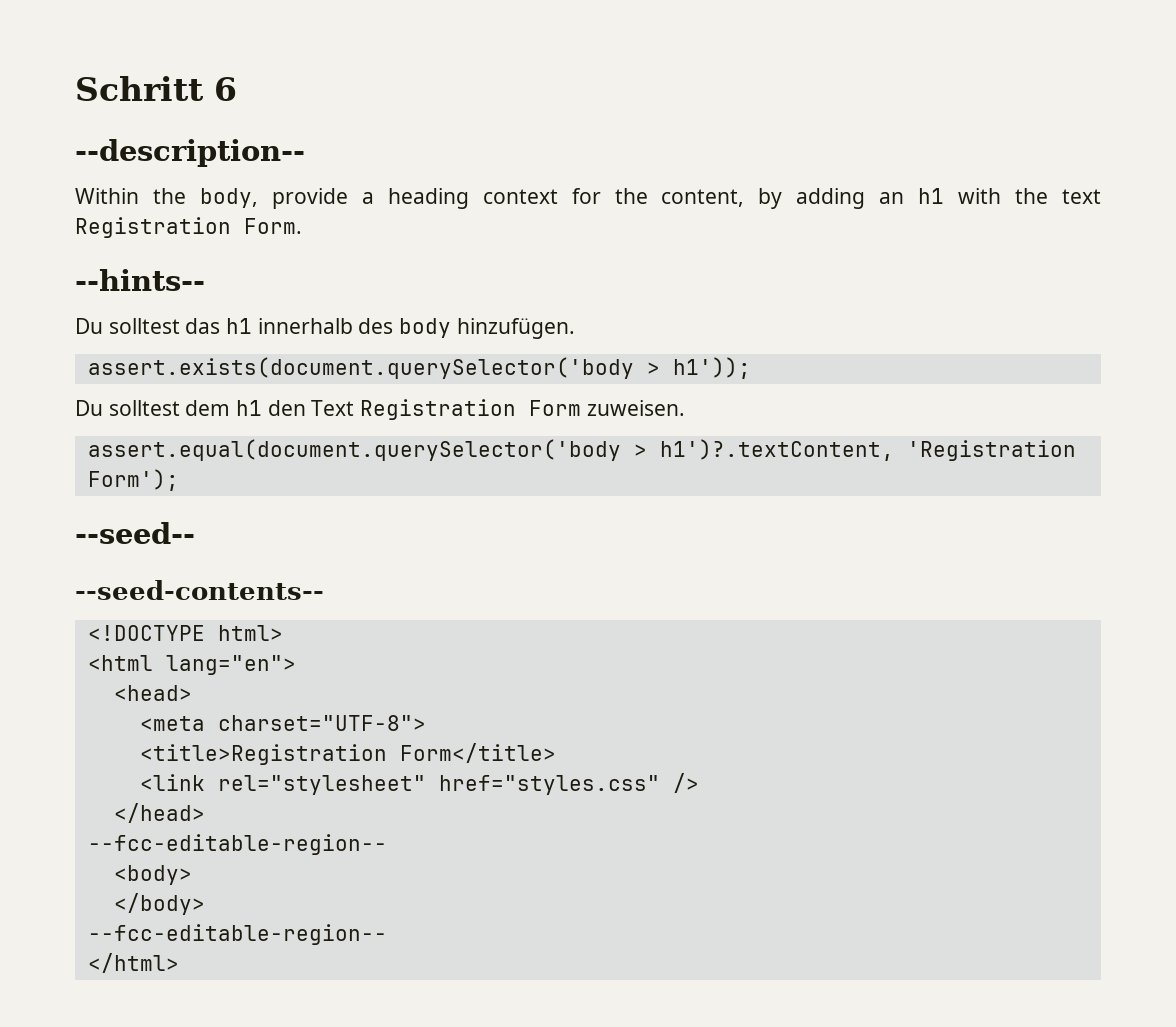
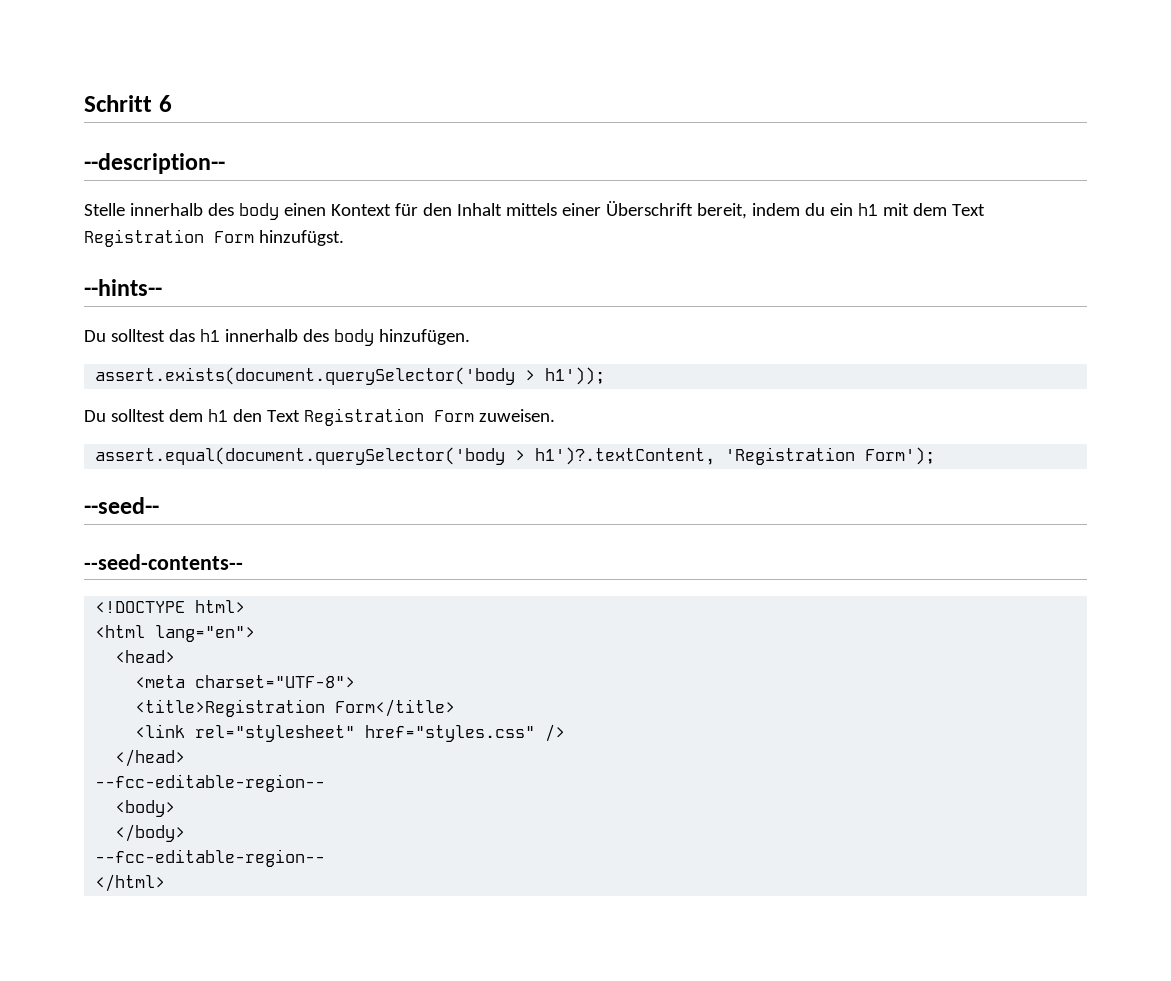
[75,188,1101,209] [75,217,302,238] Within the body, provide a heading context for the content, by adding an h1 with the text Registration Form. -> [84,201,985,220] [84,229,344,247] Stelle innerhalb des body einen Kontext für den Inhalt mittels einer Überschrift bereit, indem du ein h1 mit dem Text Registration Form hinzufügst.

